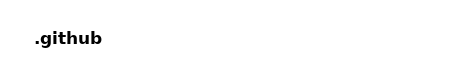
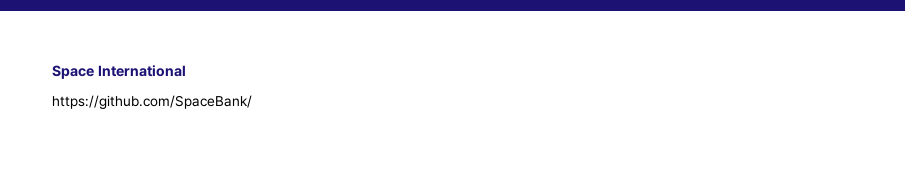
[34,31,102,48] .github -> [52,65,186,79] [52,95,252,109] Space International // https://github.com/SpaceBank/

